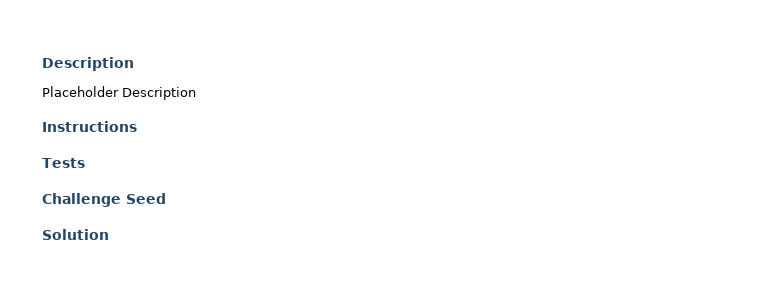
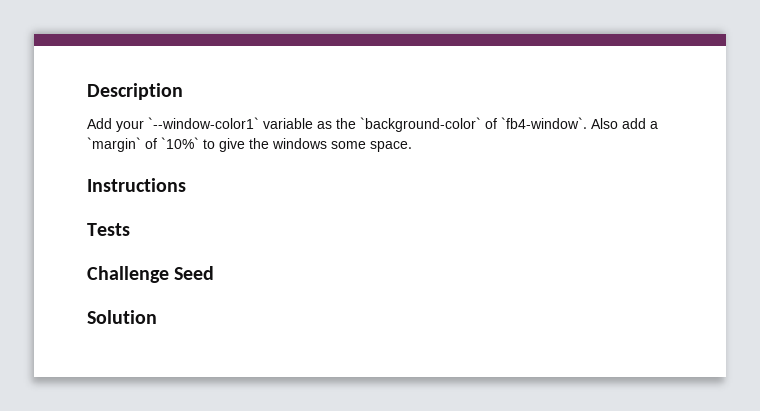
[42,57,134,71] [42,86,196,100] Description // Placeholder Description -> [87,83,183,100] [87,117,658,132] [87,137,412,152] Description // Add your `--window-color1` variable as the `background-color` of `fb4-window`. Also add a `margin` of `10%` to give the windows some space.

